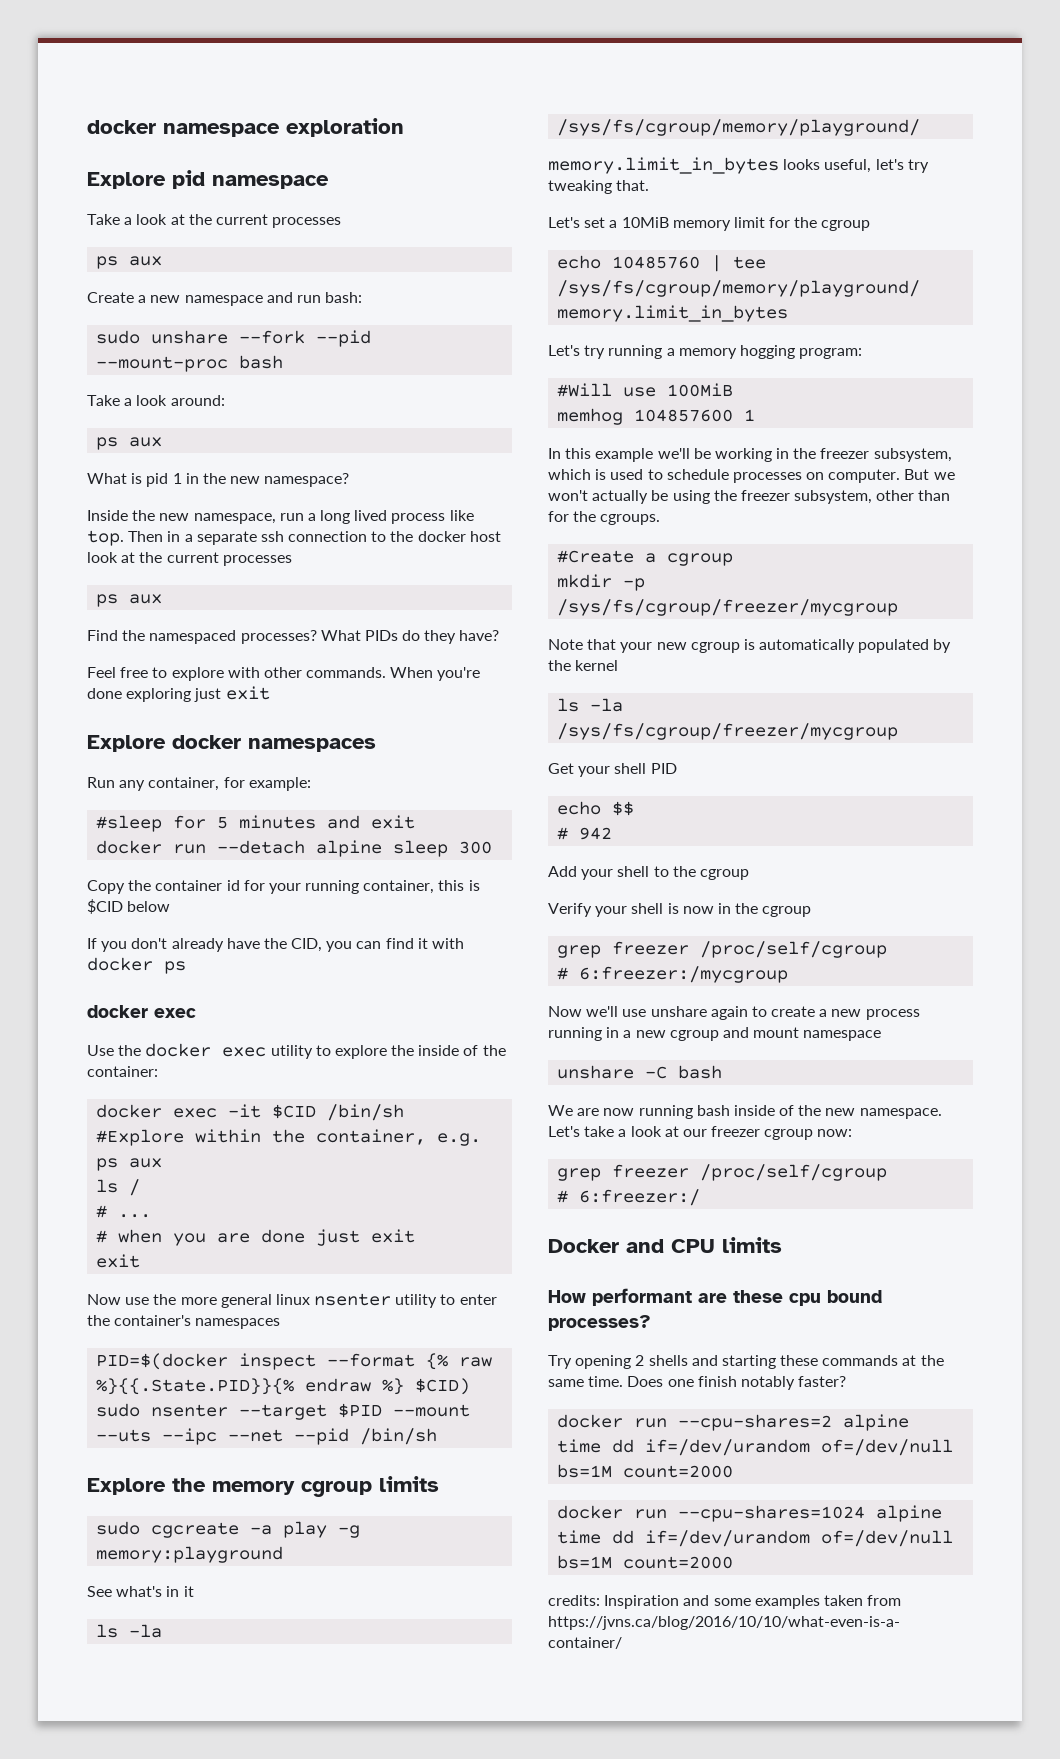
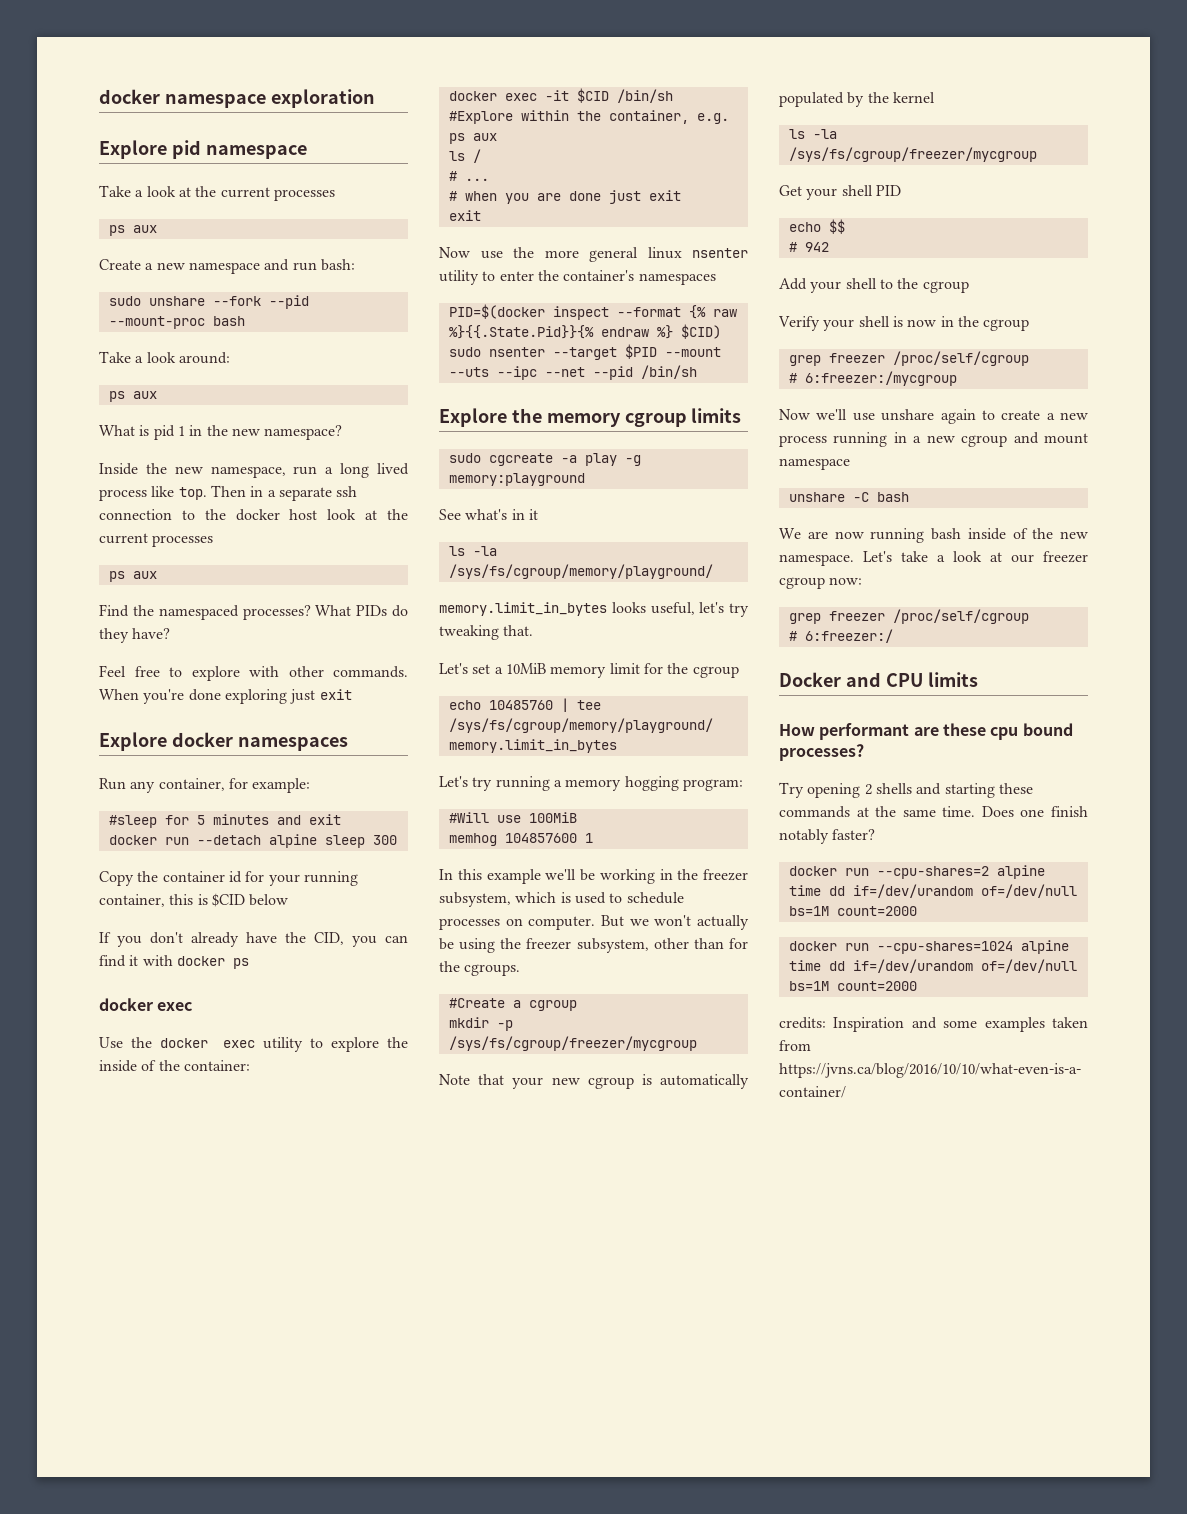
[96,1378,295,1395] %}{{.State.PID}}{% -> [448,325,594,339] %}{{.State.Pid}}{%

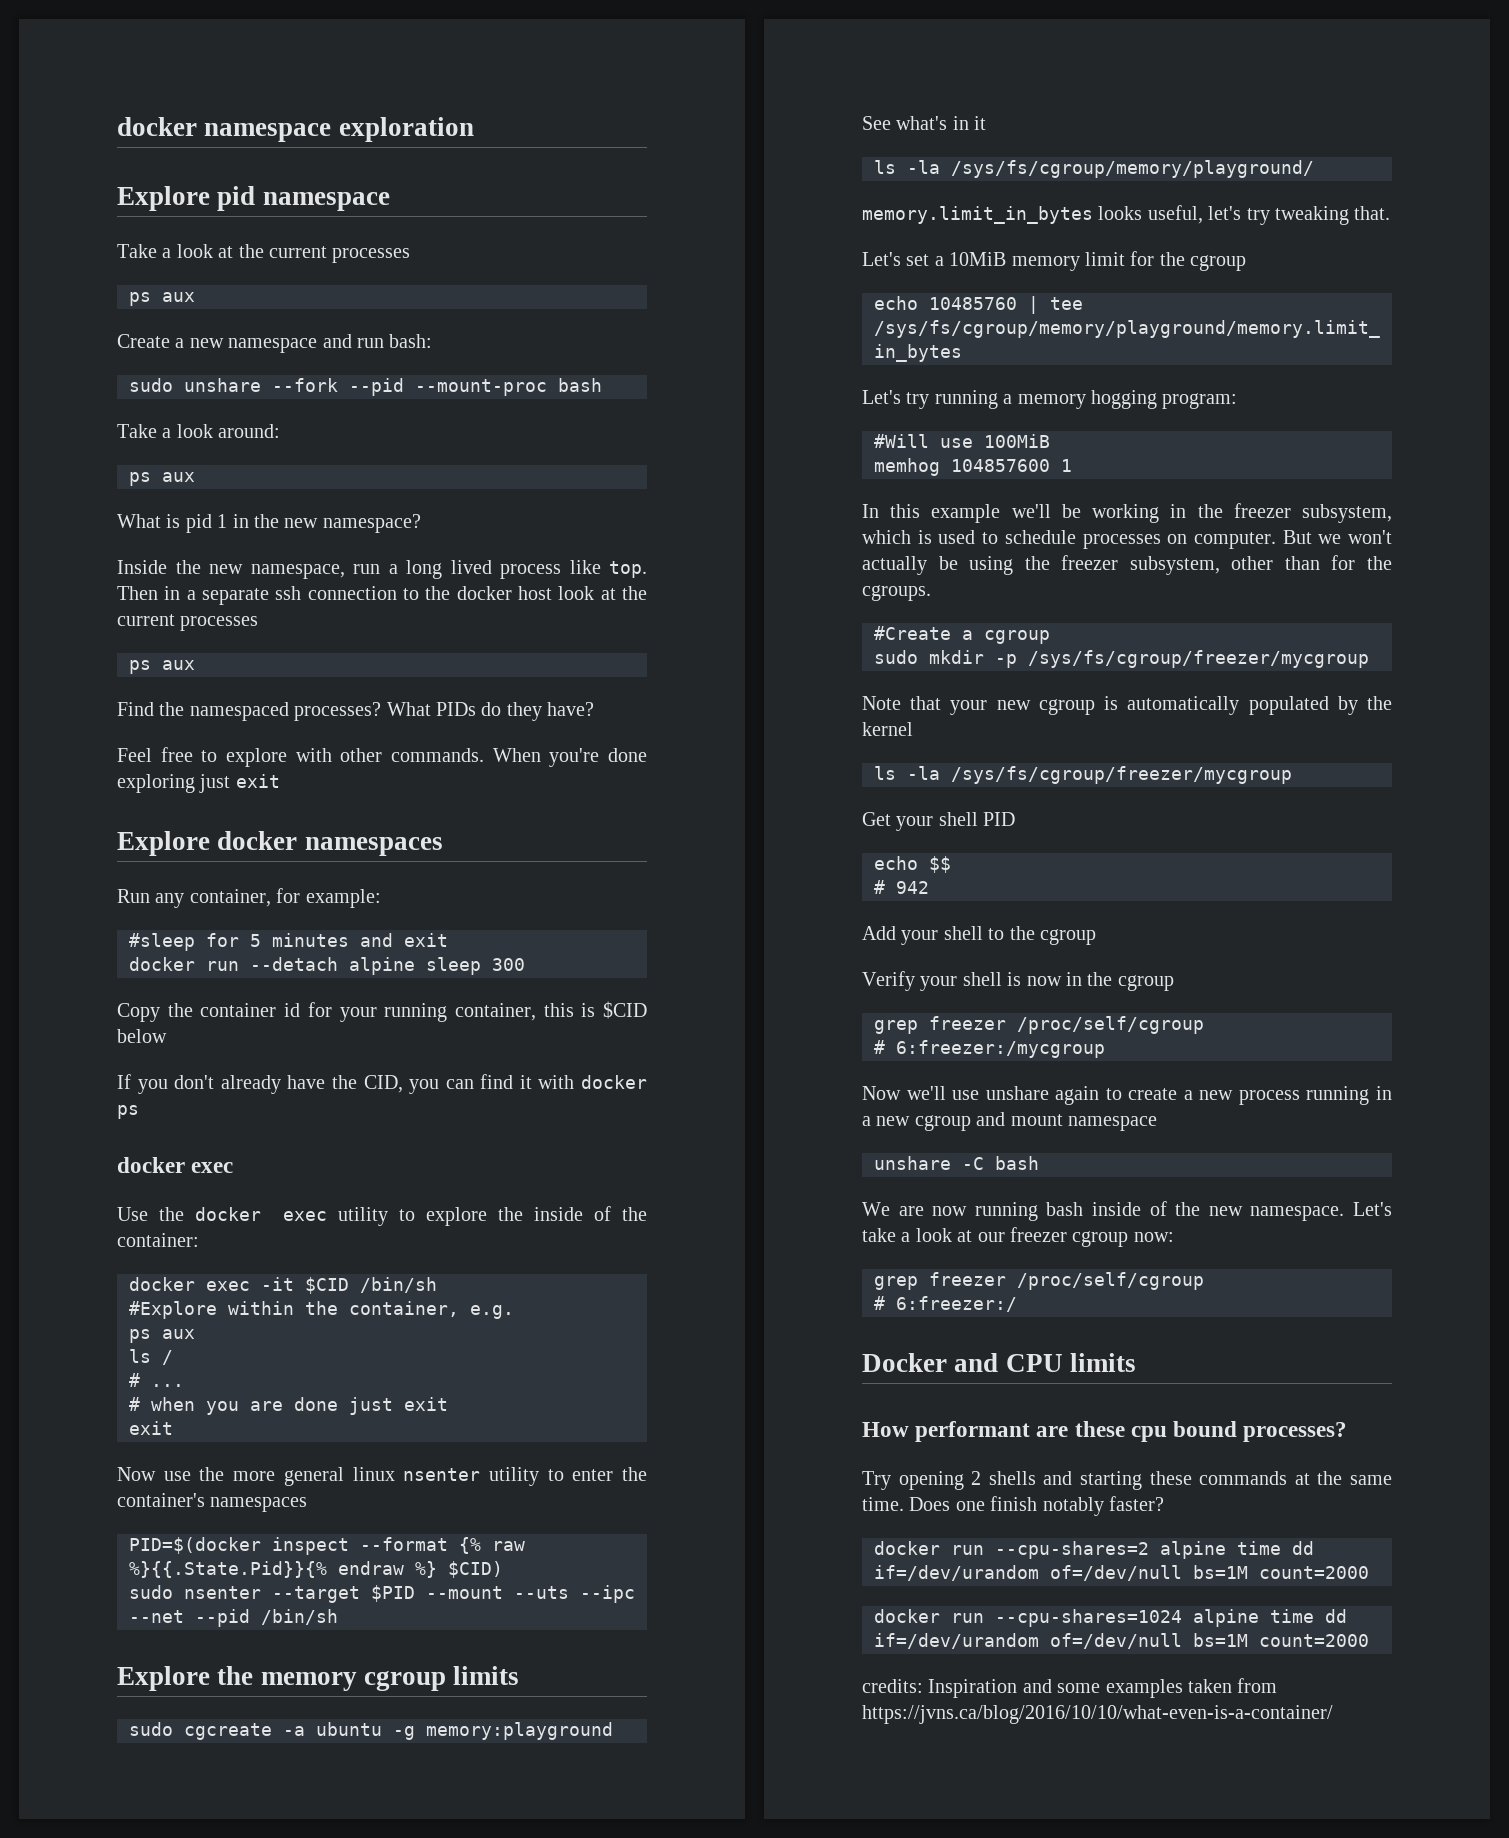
[584,453,617,466] play -> [316,1722,382,1736] ubuntu
(577, 1005) none -> [874,650,918,664] sudo

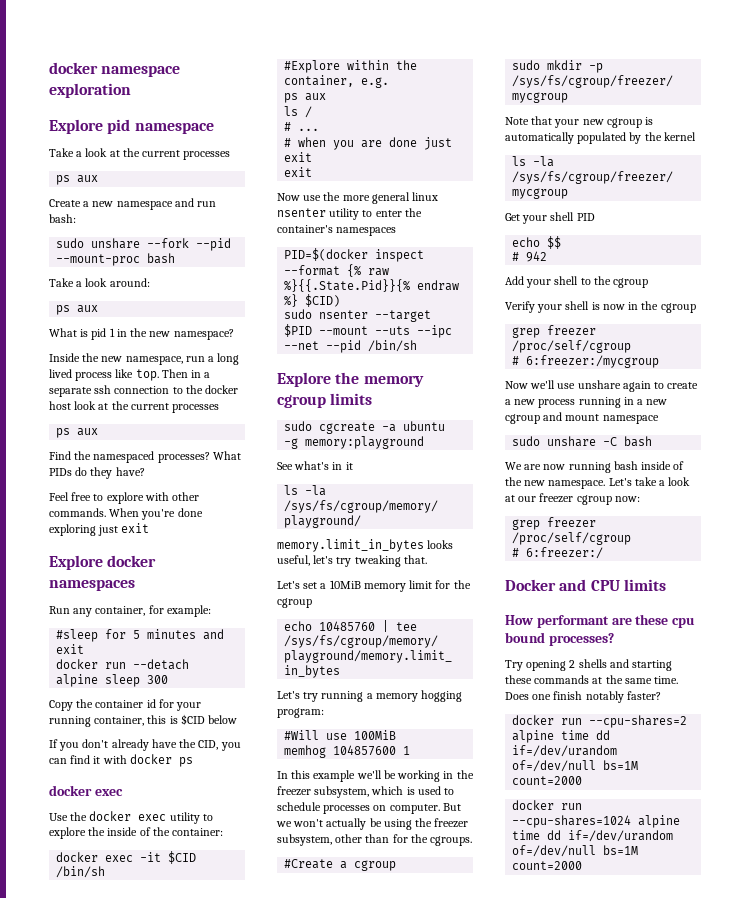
(1157, 1123) none -> [512,436,541,446] sudo
[862,1678,1278,1698] [862,1705,1333,1724] // credits: Inspiration and some examples taken from https://jvns.ca/blog/2016/10/10/what-even-is-a-container/ -> (583, 865) none

